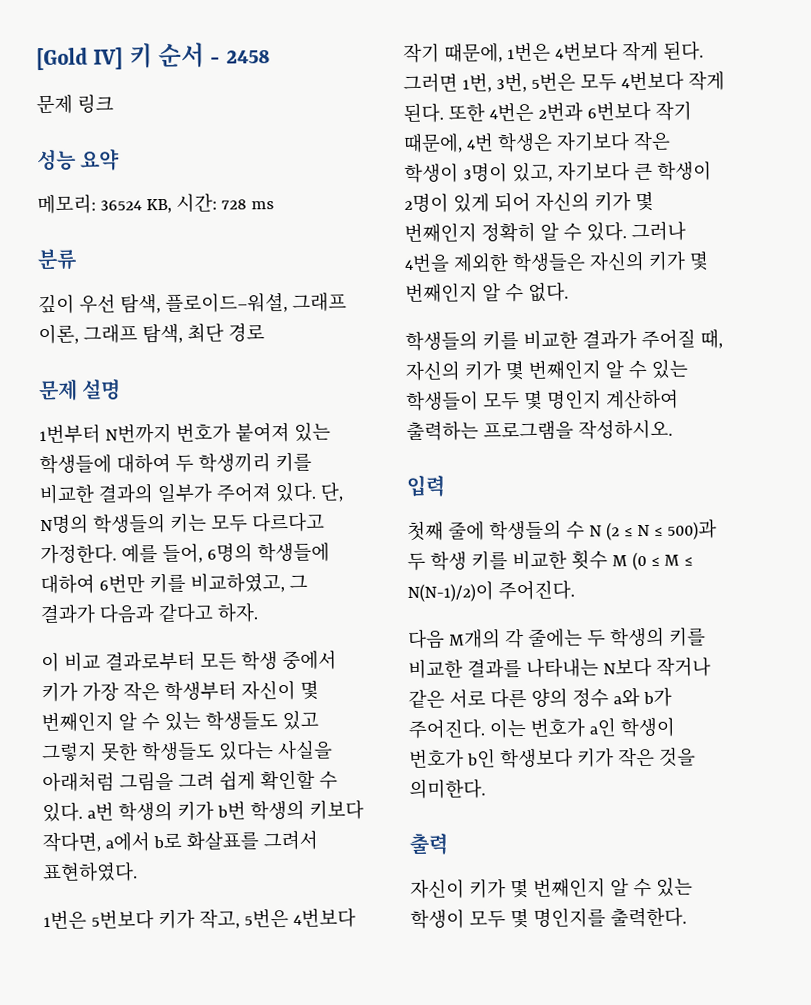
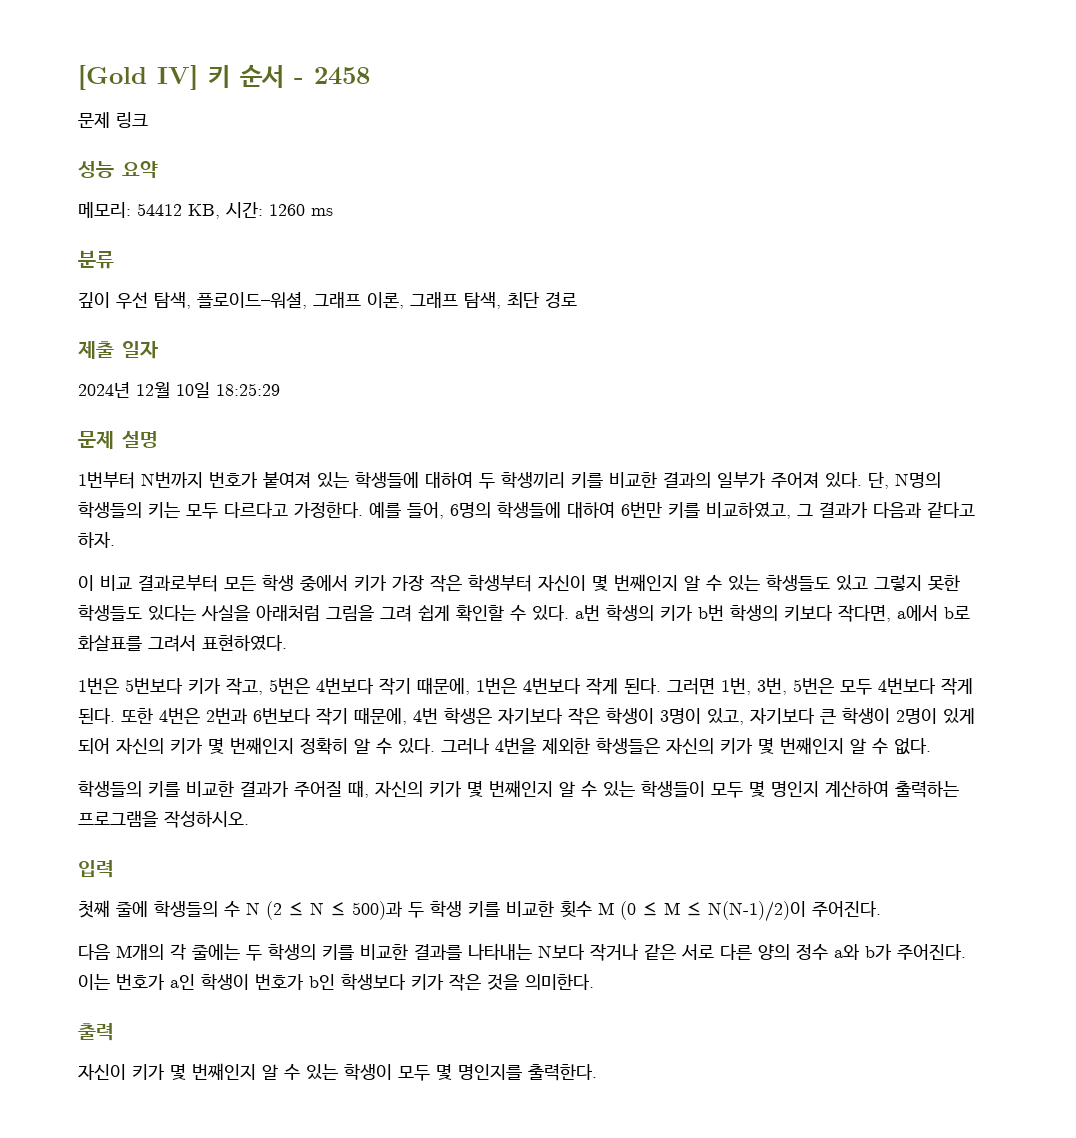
[99,200,142,211] 36524 -> [137,203,182,216] 54412
[220,199,247,210] 728 -> [269,204,305,216] 1260
(265, 333) none -> [78,341,158,359] [78,382,280,398] // 제출 일자 // 2024년 12월 10일 18:25:29

